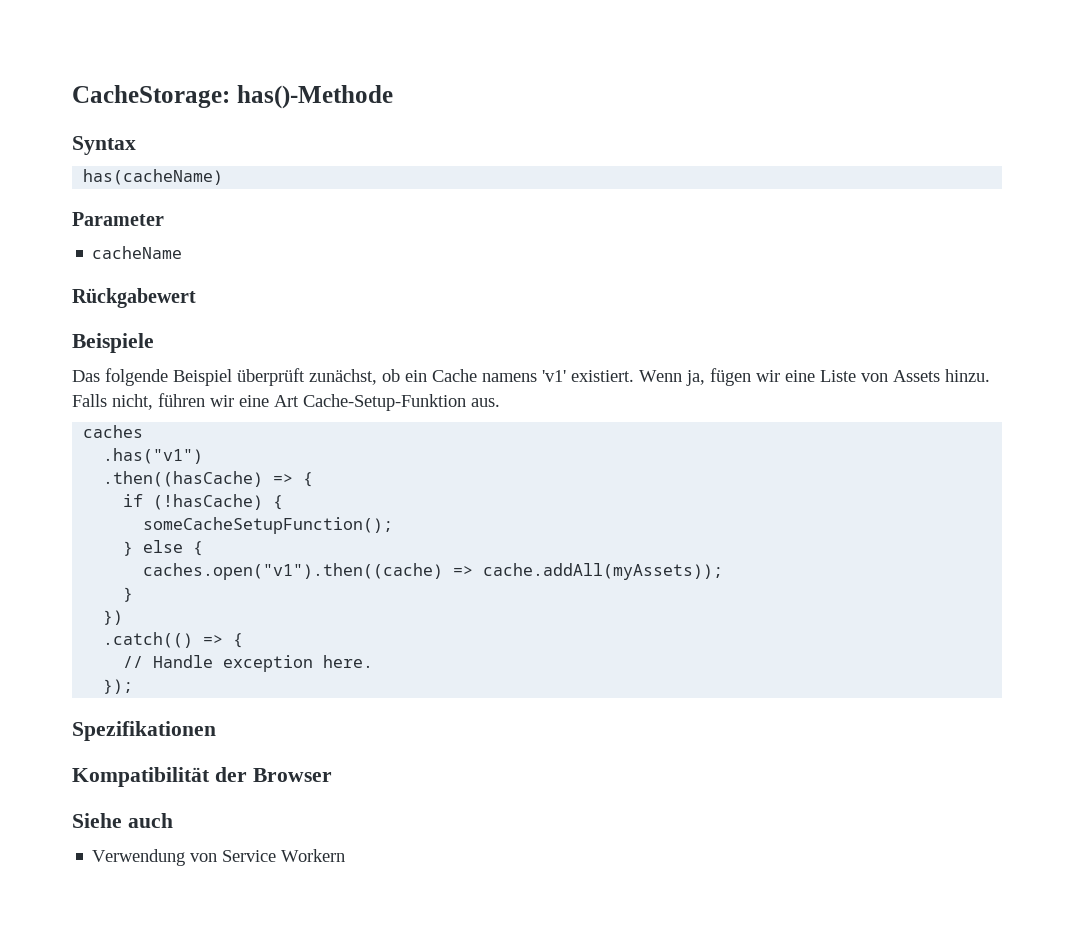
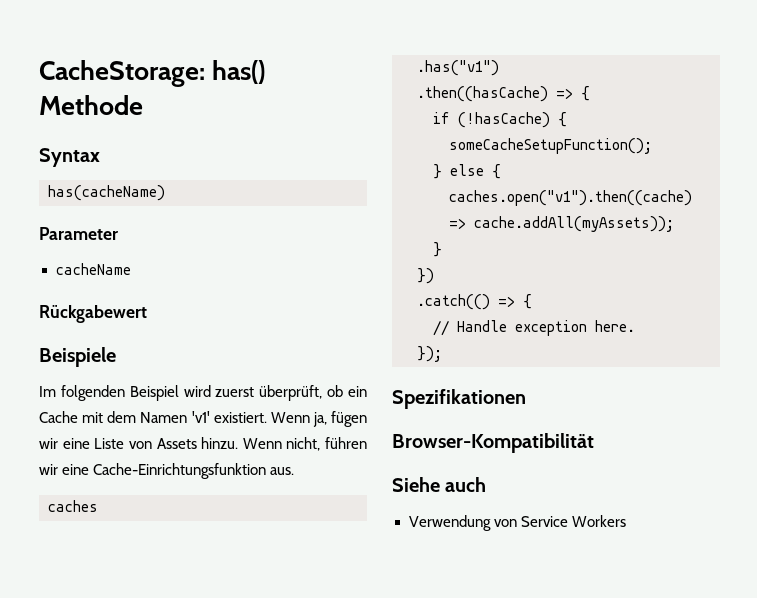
[236,85,393,109] has()-Methode -> [212,60,266,84] [39,95,143,115] has() Methode
[72,368,537,386] Das folgende Beispiel überprüft zunächst, ob ein Cache namens -> [39,385,368,401] [39,411,188,423] Im folgenden Beispiel wird zuerst überprüft, ob ein Cache mit dem Namen
[72,394,107,407] Falls -> [242,438,282,449] Wenn
[274,394,466,411] Art Cache-Setup-Funktion -> [93,463,267,479] Cache-Einrichtungsfunktion
[72,767,332,787] Kompatibilität der Browser -> [392,433,594,453] Browser-Kompatibilität
[281,849,346,862] Workern -> [571,515,626,527] Workers

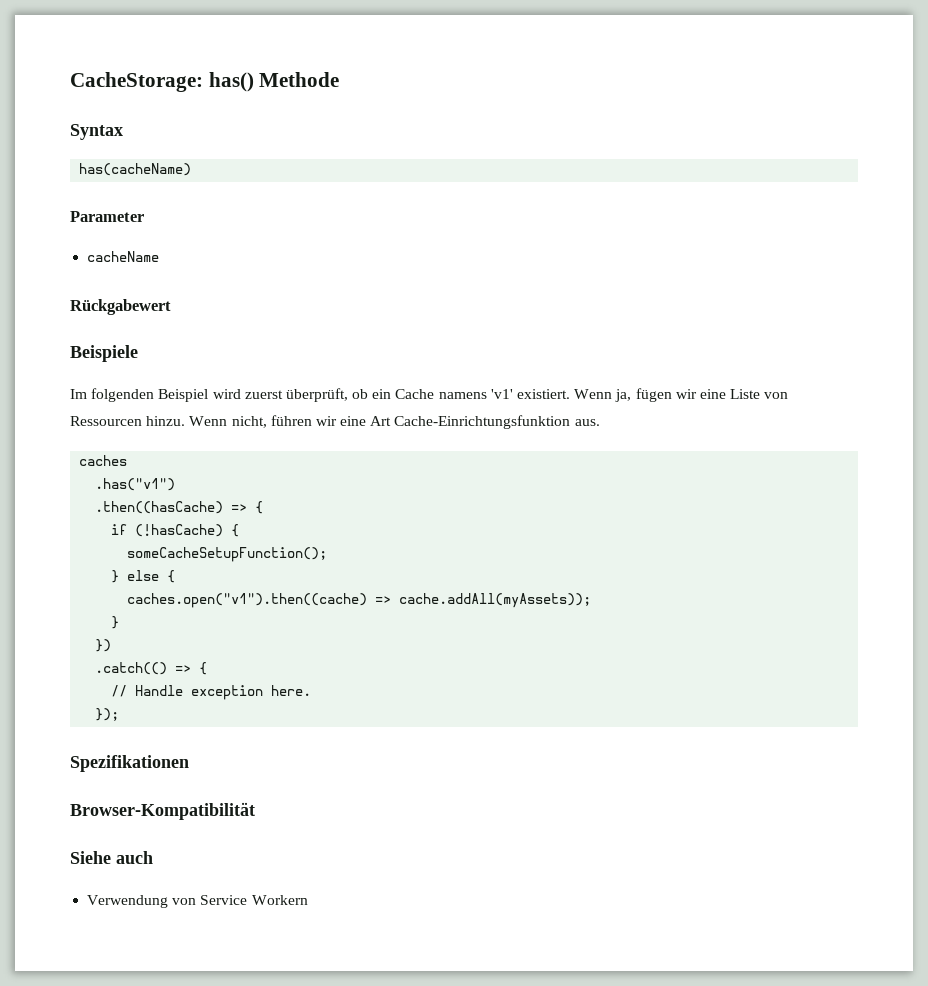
[82,411,188,423] mit dem Namen -> [438,392,487,399] namens
[156,438,197,449] Assets -> [70,416,142,426] Ressourcen
(90, 469) none -> [370,416,392,426] Art
[571,515,626,527] Workers -> [251,895,308,905] Workern

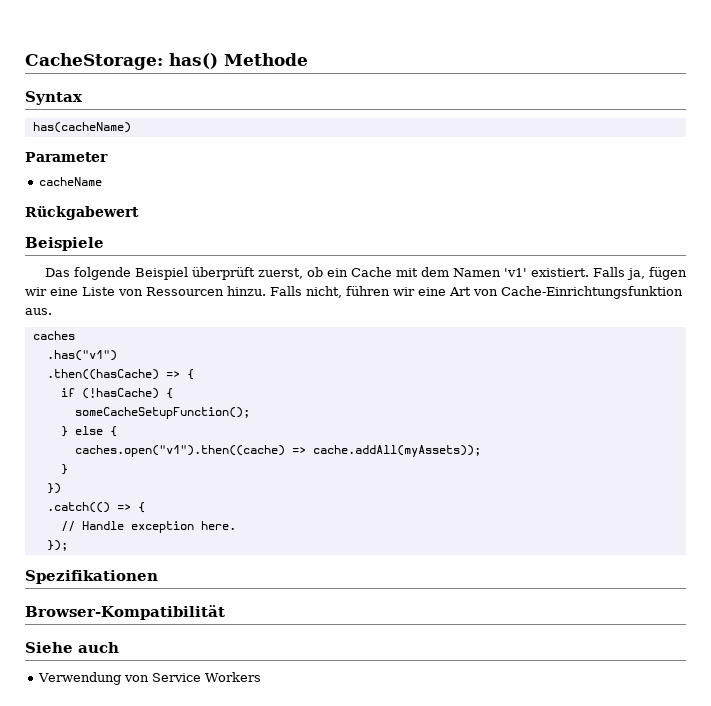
[70,388,487,402] Im folgenden Beispiel wird zuerst überprüft, ob ein Cache namens -> [44,267,501,280] Das folgende Beispiel überprüft zuerst, ob ein Cache mit dem Namen
[574,389,613,399] Wenn -> [592,267,625,277] Falls
[189,416,228,426] Wenn -> [270,286,302,296] Falls
(392, 421) none -> [473,289,498,296] von
[251,895,308,905] Workern -> [204,672,261,682] Workers

